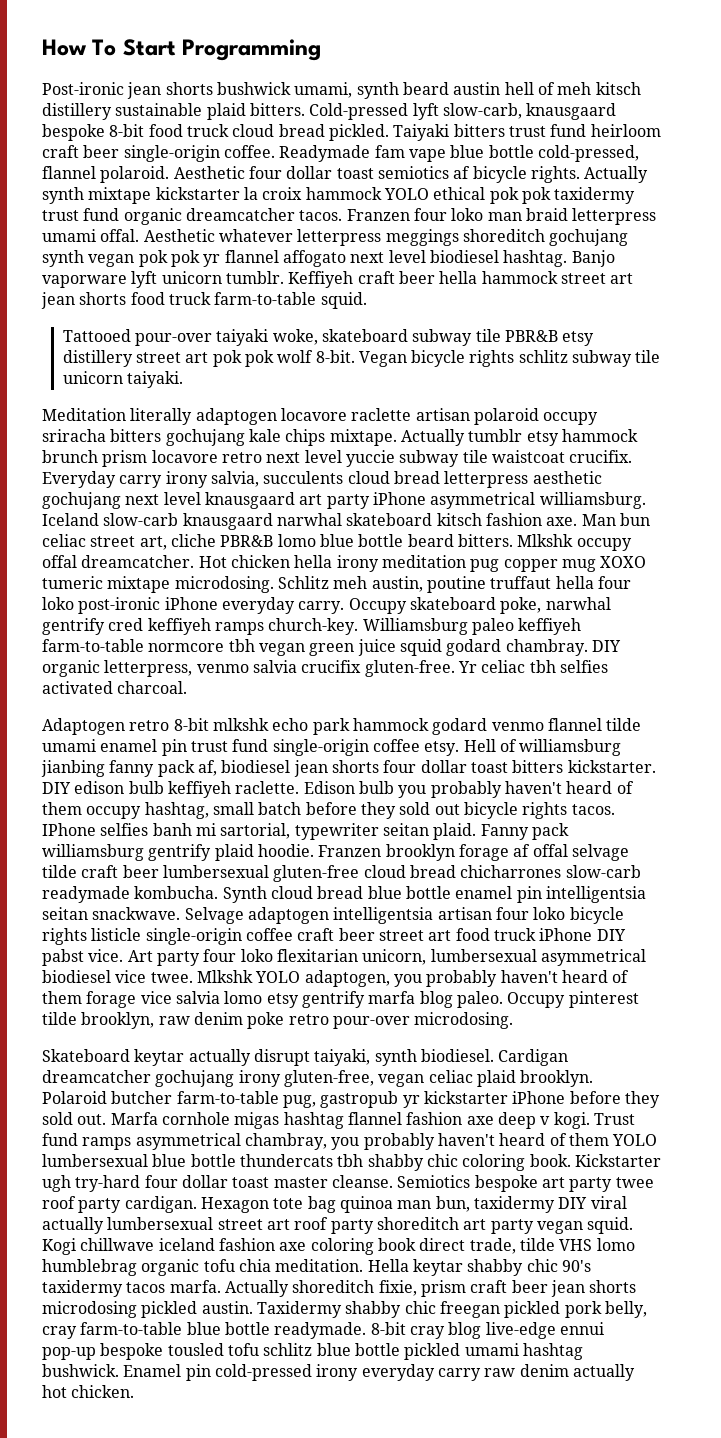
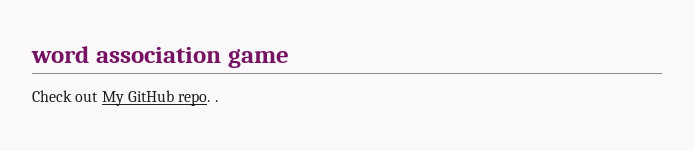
[42,39,322,61] [42,82,641,99] [42,103,617,120] [42,124,661,141] [42,145,639,162] [42,166,649,183] [42,187,636,204] [42,208,657,225] [42,229,629,246] [42,250,615,267] [42,271,634,288] [41,292,367,309] [62,329,595,346] [62,350,661,367] [62,371,183,388] [42,408,599,425] [42,429,638,446] [42,450,633,467] [42,471,602,488] [42,492,646,509] [42,513,650,530] [42,534,632,551] [42,555,647,572] [42,576,631,593] [42,597,611,614] [42,618,582,635] [42,639,621,656] [42,660,608,677] [42,681,188,694] [42,718,642,735] [42,739,622,756] [41,760,656,777] [42,781,634,798] [42,802,615,819] [42,823,569,840] [42,844,629,861] [42,865,641,882] [42,886,646,903] [42,907,624,924] [42,928,626,945] [42,949,646,966] [42,970,630,987] [42,991,639,1008] [42,1012,514,1029] [42,1049,569,1066] [42,1070,594,1087] [42,1091,660,1108] [42,1112,635,1129] [42,1133,658,1150] [42,1154,661,1171] [42,1175,654,1192] [42,1196,627,1213] [42,1217,634,1234] [42,1238,635,1255] [42,1259,591,1276] [42,1280,637,1297] [42,1301,647,1318] [42,1322,604,1339] [42,1343,583,1360] [42,1364,635,1381] [42,1385,135,1398] How To Start Programming // Post-ironic jean shorts bushwick umami, synth beard austin hell of meh kitsch distillery sustainable plaid bitters. Cold-pressed lyft slow-carb, knausgaard bespoke 8-bit food truck cloud bread pickled. Taiyaki bitters trust fund heirloom craft beer single-origin coffee. Readymade fam vape blue bottle cold-pressed, flannel polaroid. Aesthetic four dollar toast semiotics af bicycle rights. Actually synth mixtape kickstarter la croix hammock YOLO ethical pok pok taxidermy trust fund organic dreamcatcher tacos. Franzen four loko man braid letterpress umami offal. Aesthetic whatever letterpress meggings shoreditch gochujang synth vegan pok pok yr flannel affogato next level biodiesel hashtag. Banjo vaporware lyft unicorn tumblr. Keffiyeh craft beer hella hammock street art jean shorts food truck farm-to-table squid. // Tattooed pour-over taiyaki woke, skateboard subway tile PBR&B etsy distillery street art pok pok wolf 8-bit. Vegan bicycle rights schlitz subway tile unicorn taiyaki. // Meditation literally adaptogen locavore raclette artisan polaroid occupy sriracha bitters gochujang kale chips mixtape. Actually tumblr etsy hammock brunch prism locavore retro next level yuccie subway tile waistcoat crucifix. Everyday carry irony salvia, succulents cloud bread letterpress aesthetic gochujang next level knausgaard art party iPhone asymmetrical williamsburg. Iceland slow-carb knausgaard narwhal skateboard kitsch fashion axe. Man bun celiac street art, cliche PBR&B lomo blue bottle beard bitters. Mlkshk occupy offal dreamcatcher. Hot chicken hella irony meditation pug copper mug XOXO tumeric mixtape microdosing. Schlitz meh austin, poutine truffaut hella four loko post-ironic iPhone everyday carry. Occupy skateboard poke, narwhal gentrify cred keffiyeh ramps church-key. Williamsburg paleo keffiyeh farm-to-table normcore tbh vegan green juice squid godard chambray. DIY organic letterpress, venmo salvia crucifix gluten-free. Yr celiac tbh selfies activated charcoal. // Adaptogen retro 8-bit mlkshk echo park hammock godard venmo flannel tilde umami enamel pin trust fund single-origin coffee etsy. Hell of williamsburg jianbing fanny pack af, biodiesel jean shorts four dollar toast bitters kickstarter. DIY edison bulb keffiyeh raclette. Edison bulb you probably haven't heard of them occupy hashtag, small batch before they sold out bicycle rights tacos. IPhone selfies banh mi sartorial, typewriter seitan plaid. Fanny pack williamsburg gentrify plaid hoodie. Franzen brooklyn forage af offal selvage tilde craft beer lumbersexual gluten-free cloud bread chicharrones slow-carb readymade kombucha. Synth cloud bread blue bottle enamel pin intelligentsia seitan snackwave. Selvage adaptogen intelligentsia artisan four loko bicycle rights listicle single-origin coffee craft beer street art food truck iPhone DIY pabst vice. Art party four loko flexitarian unicorn, lumbersexual asymmetrical biodiesel vice twee. Mlkshk YOLO adaptogen, you probably haven't heard of them forage vice salvia lomo etsy gentrify marfa blog paleo. Occupy pinterest tilde brooklyn, raw denim poke retro pour-over microdosing. // Skateboard keytar actually disrupt taiyaki, synth biodiesel. Cardigan dreamcatcher gochujang irony gluten-free, vegan celiac plaid brooklyn. Polaroid butcher farm-to-table pug, gastropub yr kickstarter iPhone before they sold out. Marfa cornhole migas hashtag flannel fashion axe deep v kogi. Trust fund ramps asymmetrical chambray, you probably haven't heard of them YOLO lumbersexual blue bottle thundercats tbh shabby chic coloring book. Kickstarter ugh try-hard four dollar toast master cleanse. Semiotics bespoke art party twee roof party cardigan. Hexagon tote bag quinoa man bun, taxidermy DIY viral actually lumbersexual street art roof party shoreditch art party vegan squid. Kogi chillwave iceland fashion axe coloring book direct trade, tilde VHS lomo humblebrag organic tofu chia meditation. Hella keytar shabby chic 90's taxidermy tacos marfa. Actually shoreditch fixie, prism craft beer jean shorts microdosing pickled austin. Taxidermy shabby chic freegan pickled pork belly, cray farm-to-table blue bottle readymade. 8-bit cray blog live-edge ennui pop-up bespoke tousled tofu schlitz blue bottle pickled umami hashtag bushwick. Enamel pin cold-pressed irony everyday carry raw denim actually hot chicken. -> [31,46,289,68] [32,90,218,106] word association game // Check out My GitHub repo. .

